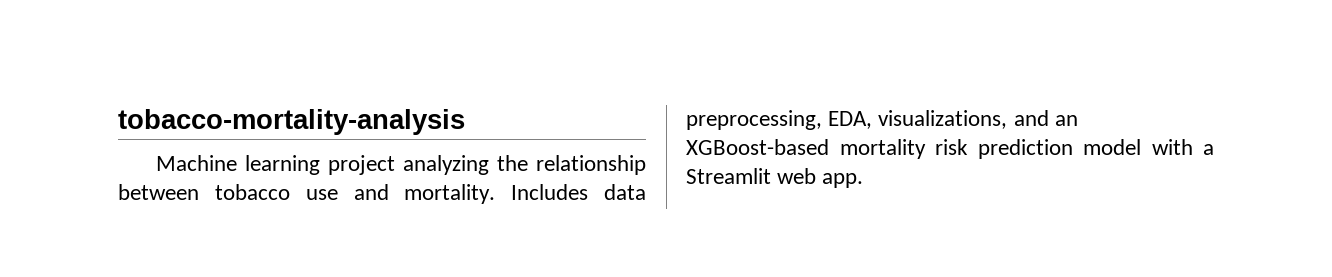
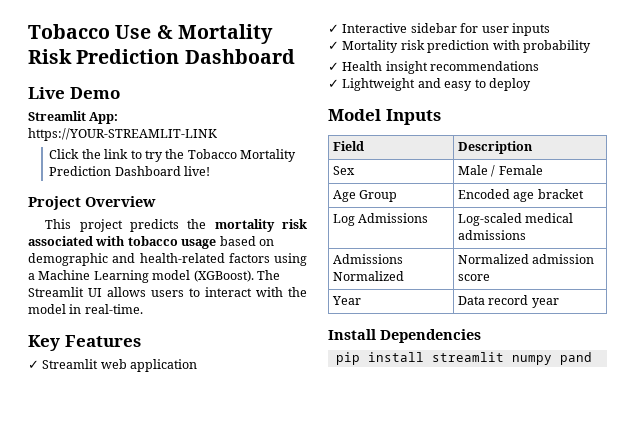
[118,109,465,135] [156,155,646,175] [118,184,646,204] [686,110,1078,130] [686,139,1214,159] [686,168,864,188] tobacco-mortality-analysis // Machine learning project analyzing the relationship between tobacco use and mortality. Includes data preprocessing, EDA, visualizations, and an XGBoost-based mortality risk prediction model with a Streamlit web app. -> [28,24,273,44] [28,49,295,64] [28,87,120,99] [28,111,119,124] [28,128,217,141] [49,149,297,162] [49,166,211,176] [28,196,156,210] [45,219,307,232] [28,236,274,249] [28,253,307,266] [28,270,280,283] [28,287,307,297] [28,304,143,314] [28,335,141,351] [28,359,198,372] [328,23,550,36] [328,40,591,53] [328,61,540,74] [328,78,531,91] [328,109,441,125] [333,141,365,151] [458,141,534,154] [333,166,356,175] [458,165,543,177] [333,190,398,202] [458,189,584,202] [333,213,429,226] [458,213,574,226] [458,230,527,240] [333,254,404,264] [333,271,405,281] [458,254,595,264] [458,274,491,281] [332,296,362,305] [458,295,559,308] [328,329,481,343] [335,352,592,365] Tobacco Use & Mortality Risk Prediction Dashboard // Live Demo // Streamlit App: https://YOUR-STREAMLIT-LINK // Click the link to try the Tobacco Mortality Prediction Dashboard live! // Project Overview // This project predicts the mortality risk associated with tobacco usage based on demographic and health-related factors using a Machine Learning model (XGBoost). The Streamlit UI allows users to interact with the model in real-time. // Key Features // ✓ Streamlit web application // ✓ Interactive sidebar for user inputs // ✓ Mortality risk prediction with probability // ✓ Health insight recommendations // ✓ Lightweight and easy to deploy // Model Inputs // Field | Description // Sex | Male / Female // Age Group | Encoded age bracket // Log Admissions | Log-scaled medical admissions // Admissions Normalized | Normalized admission score // Year | Data record year // Install Dependencies // pip install streamlit numpy pand

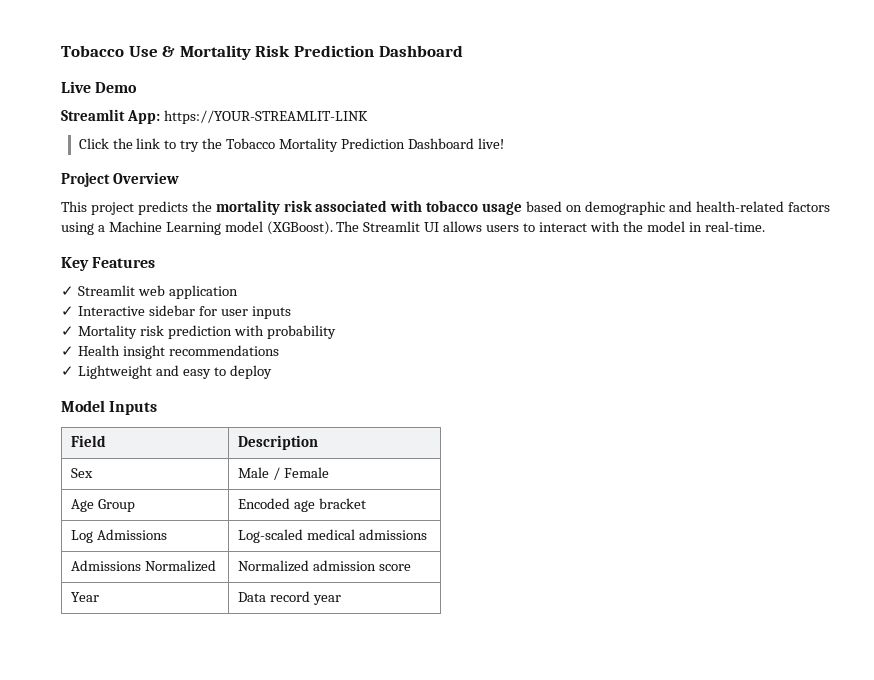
[328,329,481,343] [335,352,592,365] // Install Dependencies // pip install streamlit numpy pand -> (341, 600) none

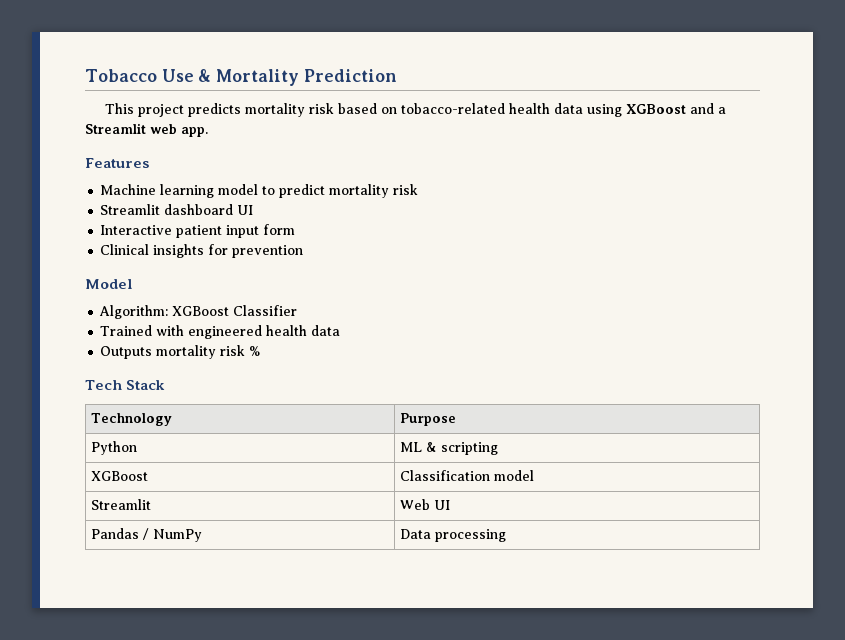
[255,45,463,57] [61,81,138,93] [61,109,368,124] [78,138,504,152] [61,172,180,187] Risk Prediction Dashboard // Live Demo // Streamlit App: https://YOUR-STREAMLIT-LINK // Click the link to try the Tobacco Mortality Prediction Dashboard live! // Project Overview -> [303,69,397,82] Prediction
[191,200,830,215] [61,221,765,235] [61,257,156,271] [61,285,238,299] [61,305,291,319] [61,325,336,339] [61,345,279,359] [61,365,272,379] [61,400,158,415] [71,435,107,447] [238,435,319,450] [71,468,94,478] [238,467,329,480] [71,499,135,512] [238,498,366,512] [71,529,167,543] [238,529,427,543] [71,560,216,572] [238,560,411,572] [71,592,100,602] the mortality risk associated with tobacco usage based on demographic and health-related factors using a Machine Learning model (XGBoost). The Streamlit UI allows users to interact with the model in real-time. // Key Features // ✓ Streamlit web application // ✓ Interactive sidebar for user inputs // ✓ Mortality risk prediction with probability // ✓ Health insight recommendations // ✓ Lightweight and easy to deploy // Model Inputs // Field | Description // Sex | Male / Female // Age Group | Encoded age bracket // Log Admissions | Log-scaled medical admissions // Admissions Normalized | Normalized admission score // Year -> [244,103,726,117] [85,123,208,137] [85,158,149,168] [100,184,419,198] [100,204,254,215] [100,224,296,238] [100,244,304,258] [85,279,132,289] [99,305,298,319] [100,325,341,339] [100,345,261,359] [85,380,166,390] [90,413,172,426] [399,413,456,426] [90,441,137,455] [399,442,498,455] [90,471,148,481] [399,470,534,481] [90,499,151,510] [399,499,450,510] [90,528,202,542] mortality risk based on tobacco-related health data using XGBoost and a Streamlit web app. // Features // Machine learning model to predict mortality risk // Streamlit dashboard UI // Interactive patient input form // Clinical insights for prevention // Model // Algorithm: XGBoost Classifier // Trained with engineered health data // Outputs mortality risk % // Tech Stack // Technology | Purpose // Python | ML & scripting // XGBoost | Classification model // Streamlit | Web UI // Pandas / NumPy
[269,591,341,605] record year -> [434,529,506,542] processing

